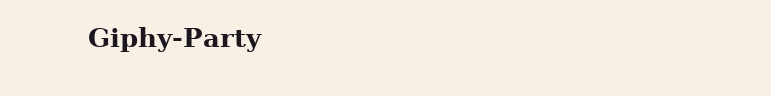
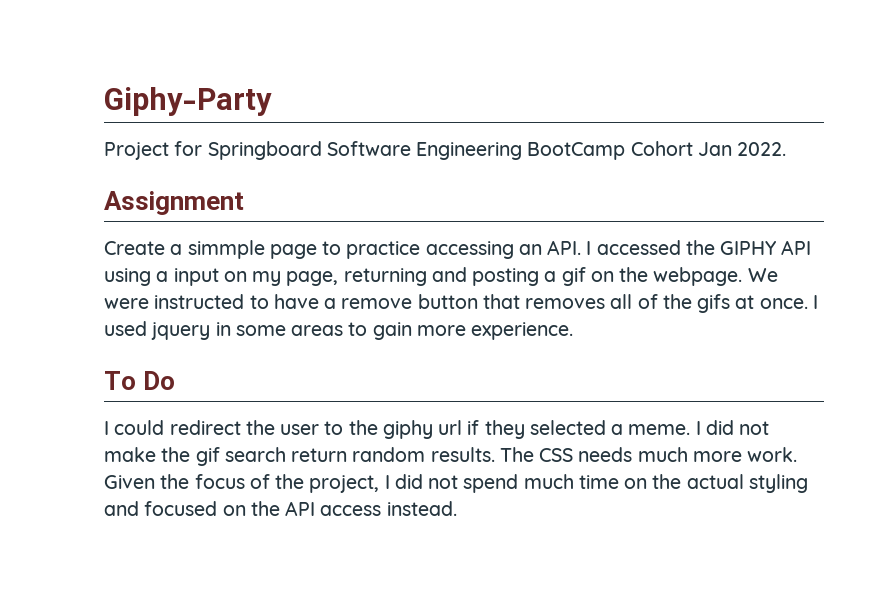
(262, 39) none -> [104,141,787,160] [104,191,244,215] [104,240,812,259] [104,267,778,286] [104,294,818,313] [104,321,574,340] [104,371,176,390] [104,420,770,439] [104,447,798,466] [104,474,808,493] [104,501,457,516] // Project for Springboard Software Engineering BootCamp Cohort Jan 2022. // Assignment // Create a simmple page to practice accessing an API. I accessed the GIPHY API using a input on my page, returning and posting a gif on the webpage. We were instructed to have a remove button that removes all of the gifs at once. I used jquery in some areas to gain more experience. // To Do // I could redirect the user to the giphy url if they selected a meme. I did not make the gif search return random results. The CSS needs much more work. Given the focus of the project, I did not spend much time on the actual styling and focused on the API access instead.

